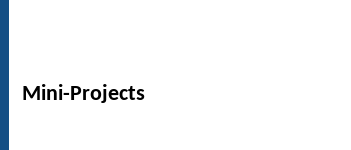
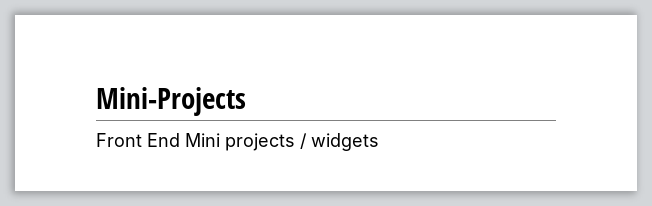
(145, 93) none -> [96,133,379,151] // Front End Mini projects / widgets

